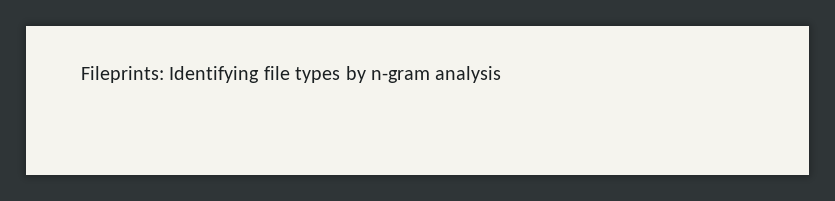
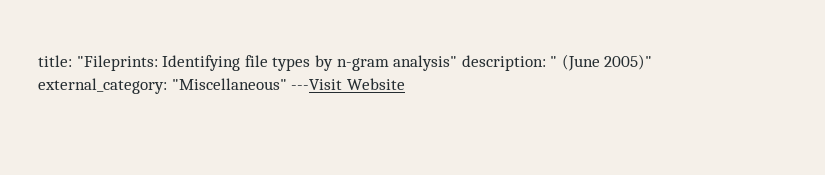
[81,66,164,83] Fileprints: -> [38,55,158,71] title: "Fileprints:
[435,66,502,83] analysis -> [393,54,653,71] [38,78,405,94] analysis" description: " (June 2005)" external_category: "Miscellaneous" ---Visit Website

